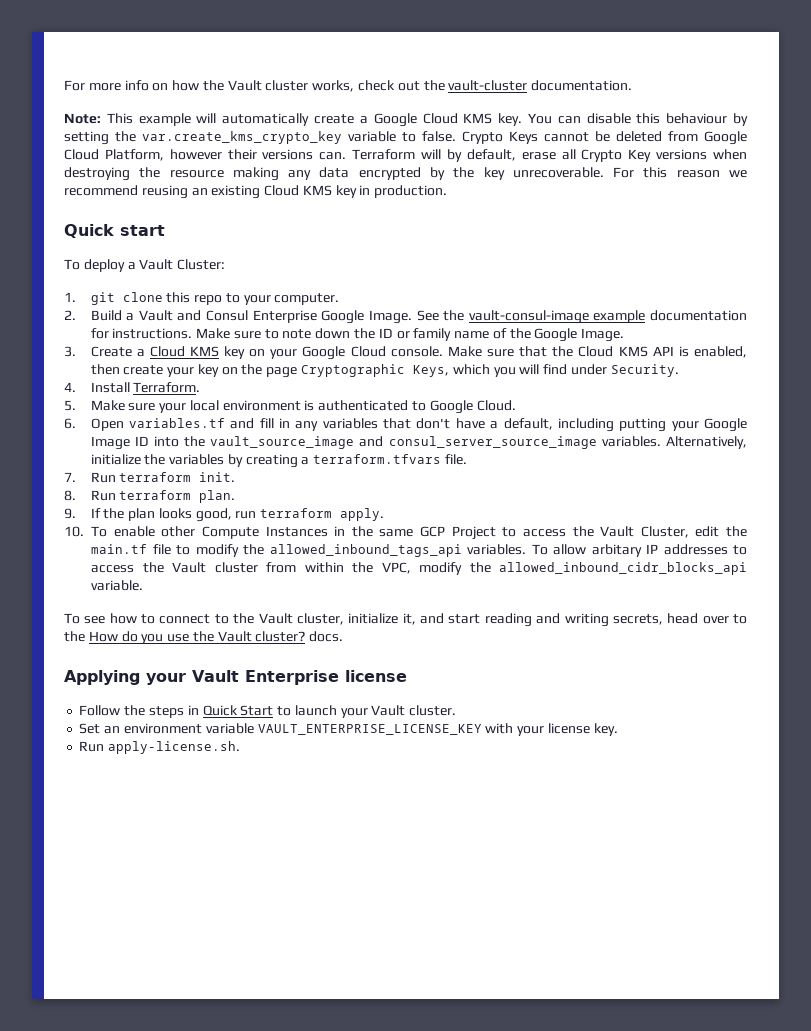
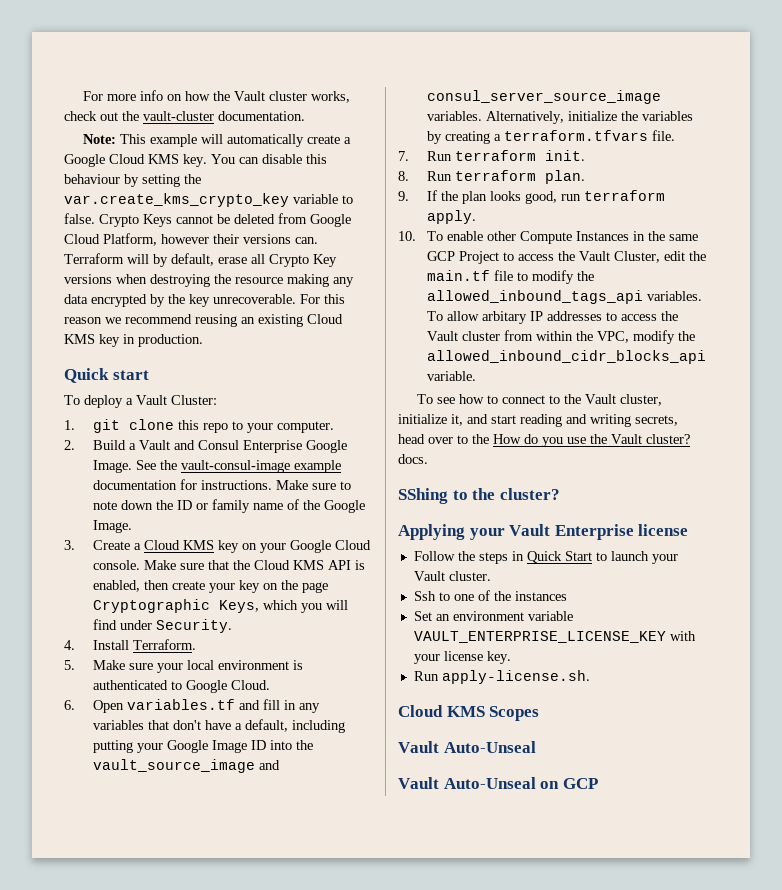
(344, 636) none -> [398,488,560,504] // SShing to the cluster?
(457, 710) none -> [413,590,567,601] // Ssh to one of the instances
(241, 747) none -> [398,705,540,721] [398,741,536,753] [398,777,598,789] // Cloud KMS Scopes // Vault Auto-Unseal // Vault Auto-Unseal on GCP

